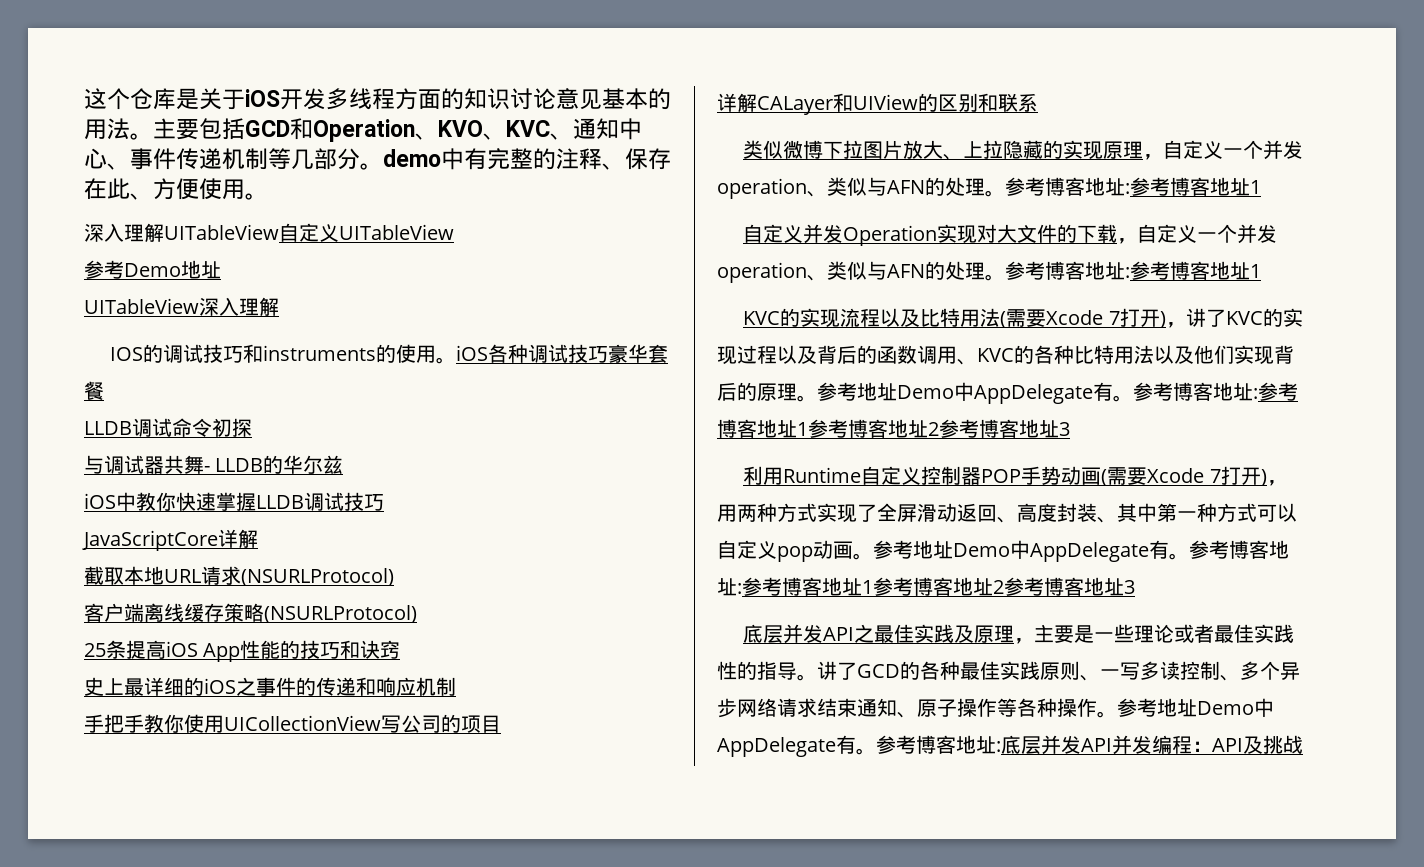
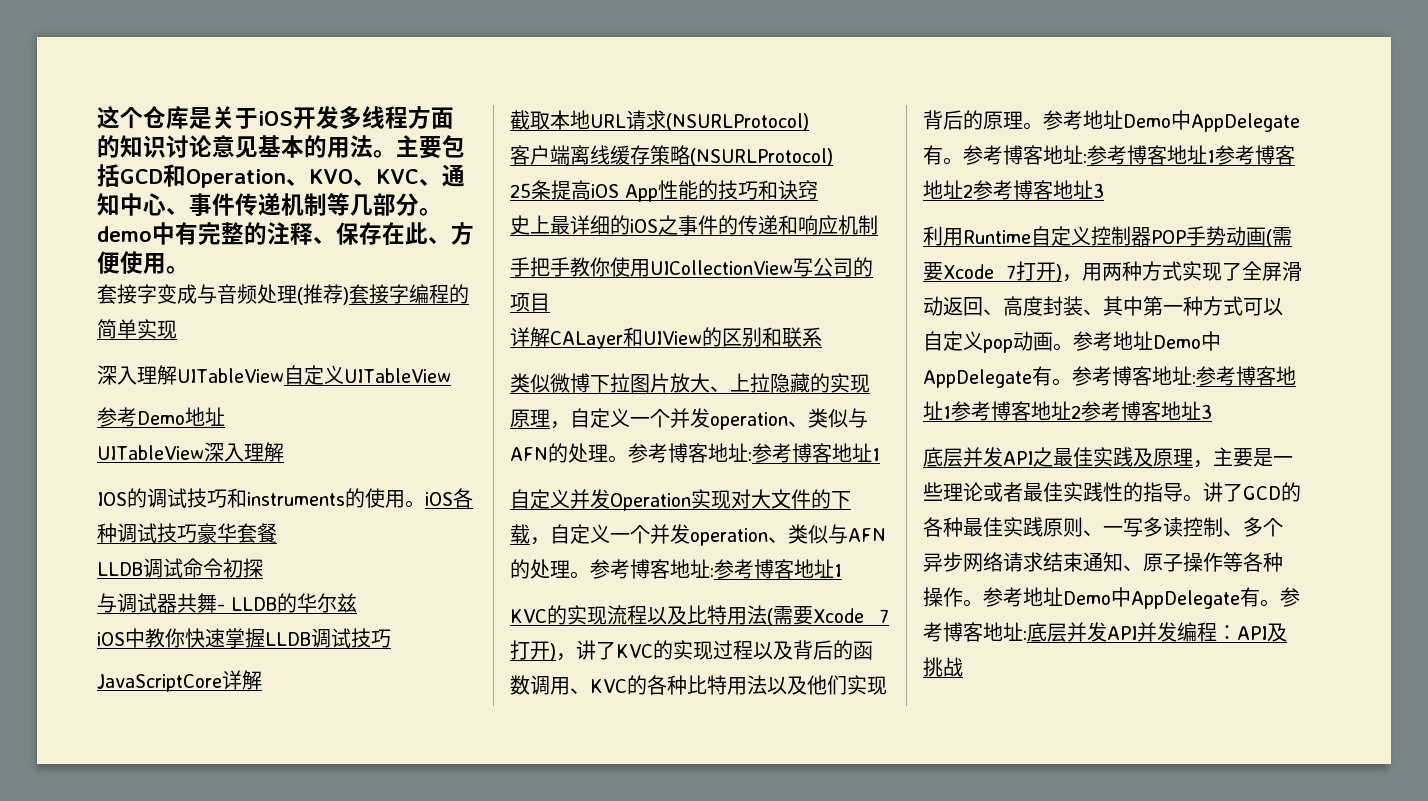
(268, 196) none -> [97,284,469,305] [97,319,177,339] // 套接字变成与音频处理(推荐)套接字编程的简单实现

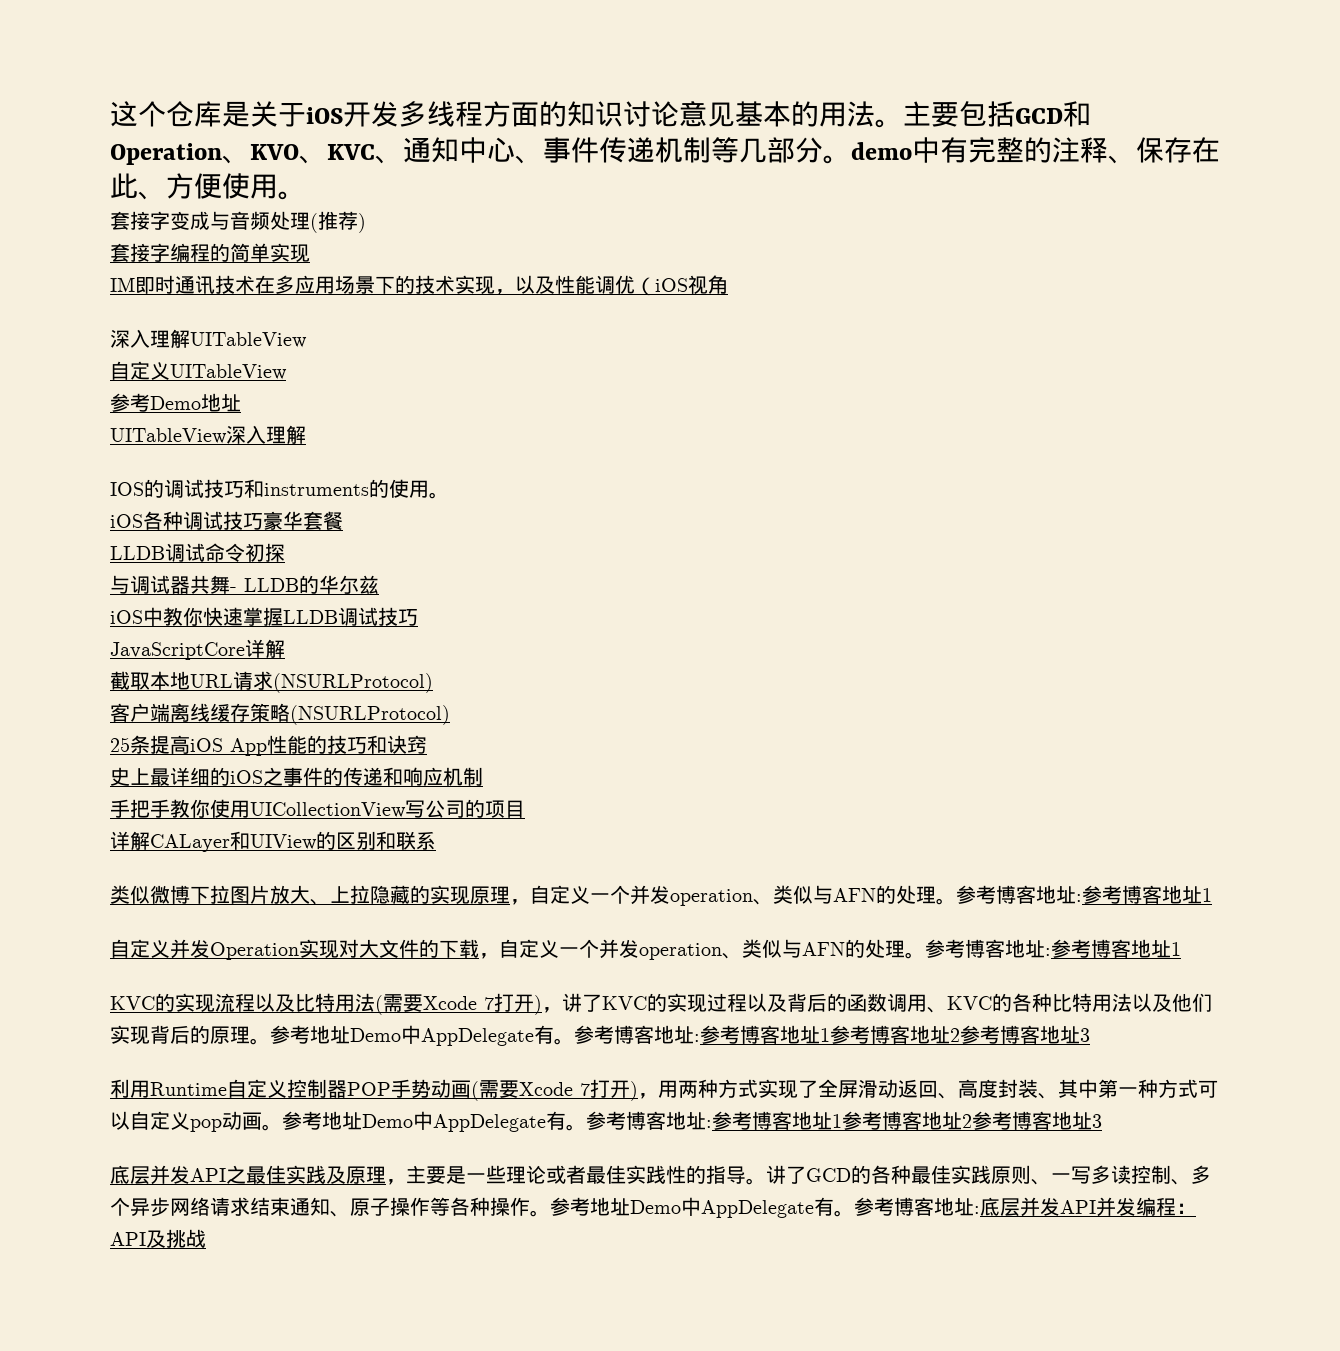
(349, 296) none -> (366, 223) //
(177, 329) none -> [110,275,728,296] // IM即时通讯技术在多应用场景下的技术实现，以及性能调优（iOS视角
(284, 375) none -> (307, 340) //
(425, 504) none -> (449, 495) //

